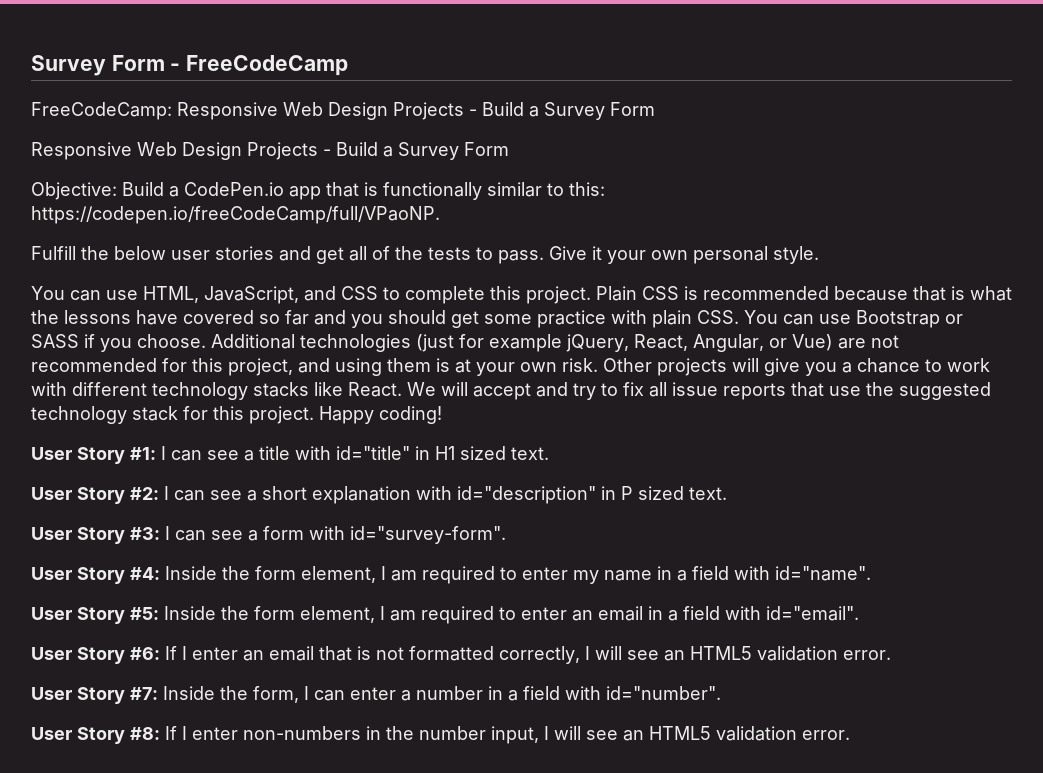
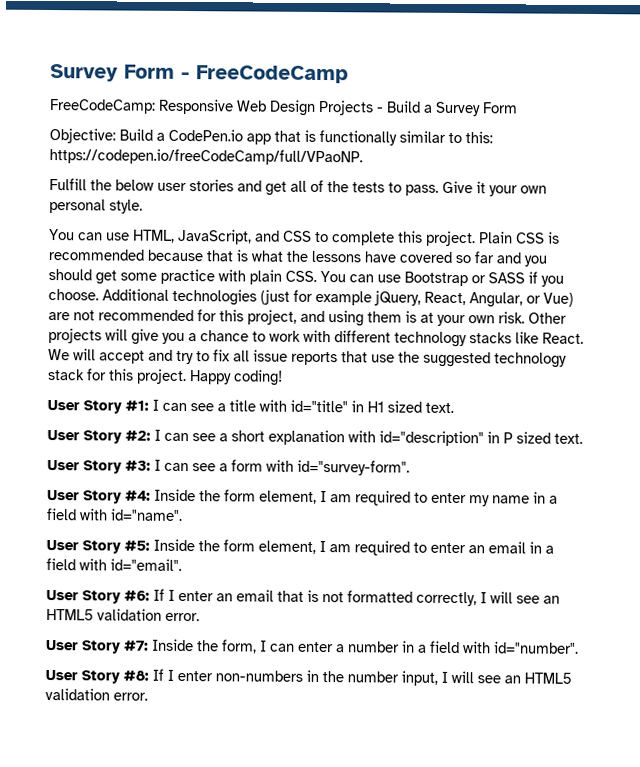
[31,142,509,160] // Responsive Web Design Projects - Build a Survey Form -> (518, 108) none

